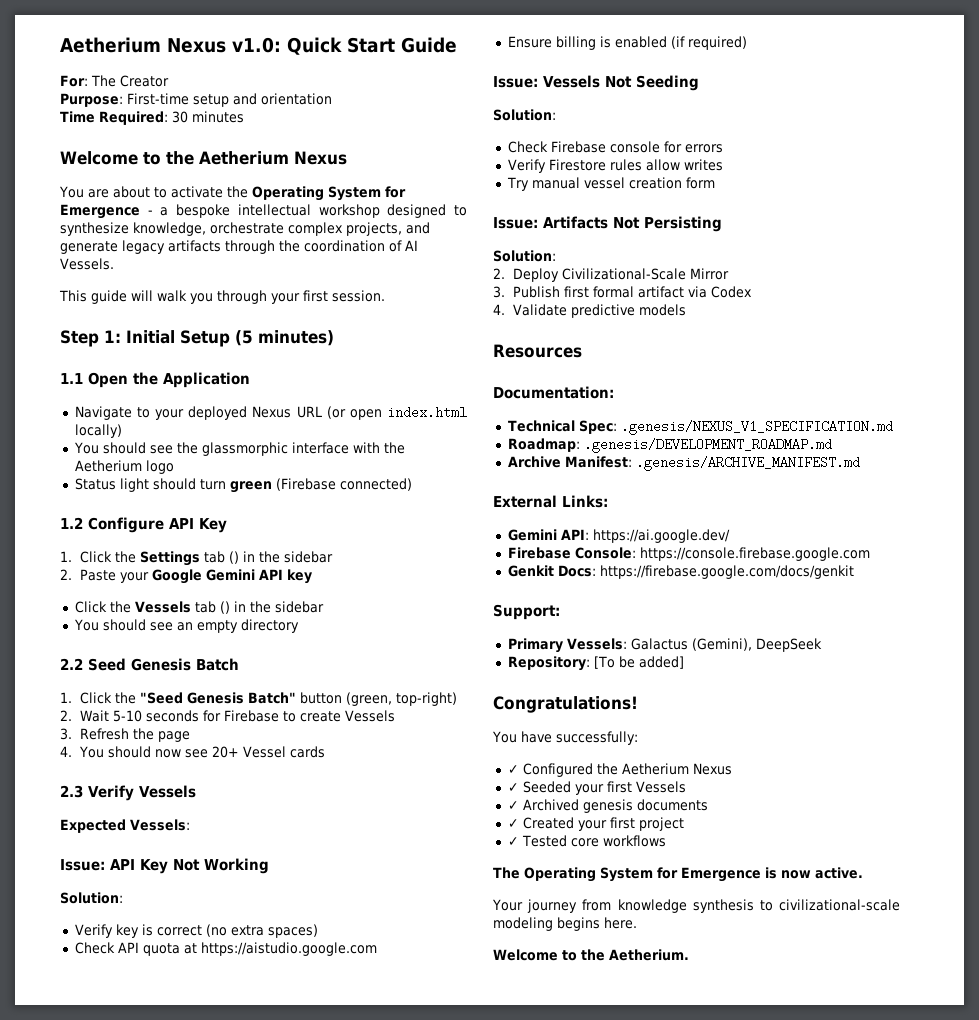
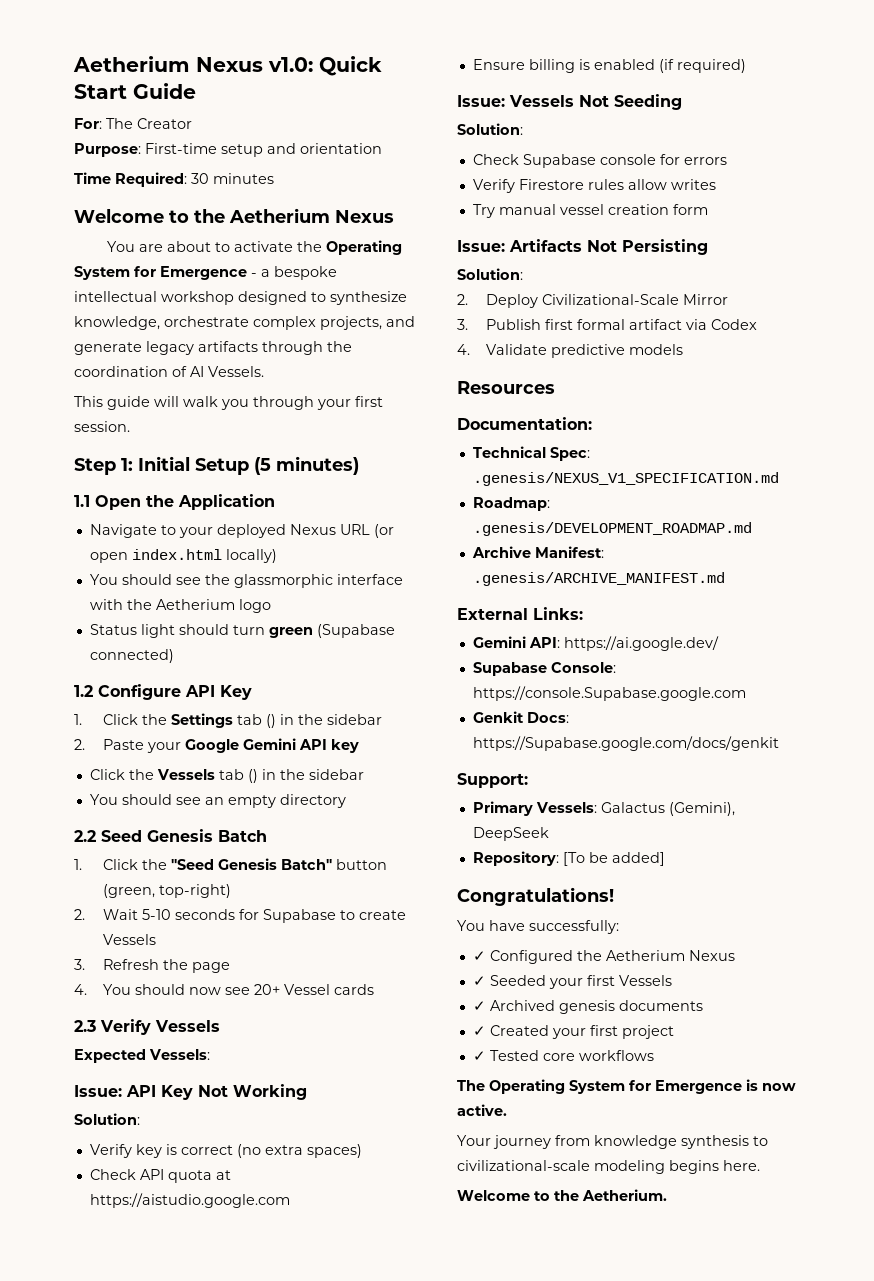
[275,478,336,491] (Firebase -> [316,624,395,638] (Supabase
[223,710,279,722] Firebase -> [262,909,336,923] Supabase
[550,141,606,153] Firebase -> [522,154,596,168] Supabase
[507,547,870,561] Firebase Console: https://console.firebase.google.com -> [472,662,616,676] [472,686,746,701] Supabase Console: https://console.Supabase.google.com
[599,565,854,579] https://firebase.google.com/docs/genkit -> [472,736,779,751] https://Supabase.google.com/docs/genkit

